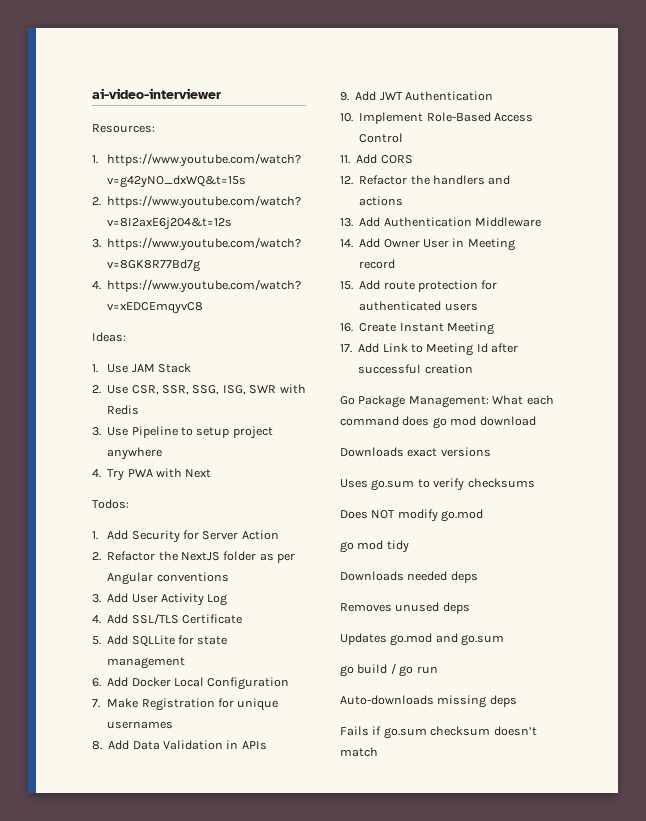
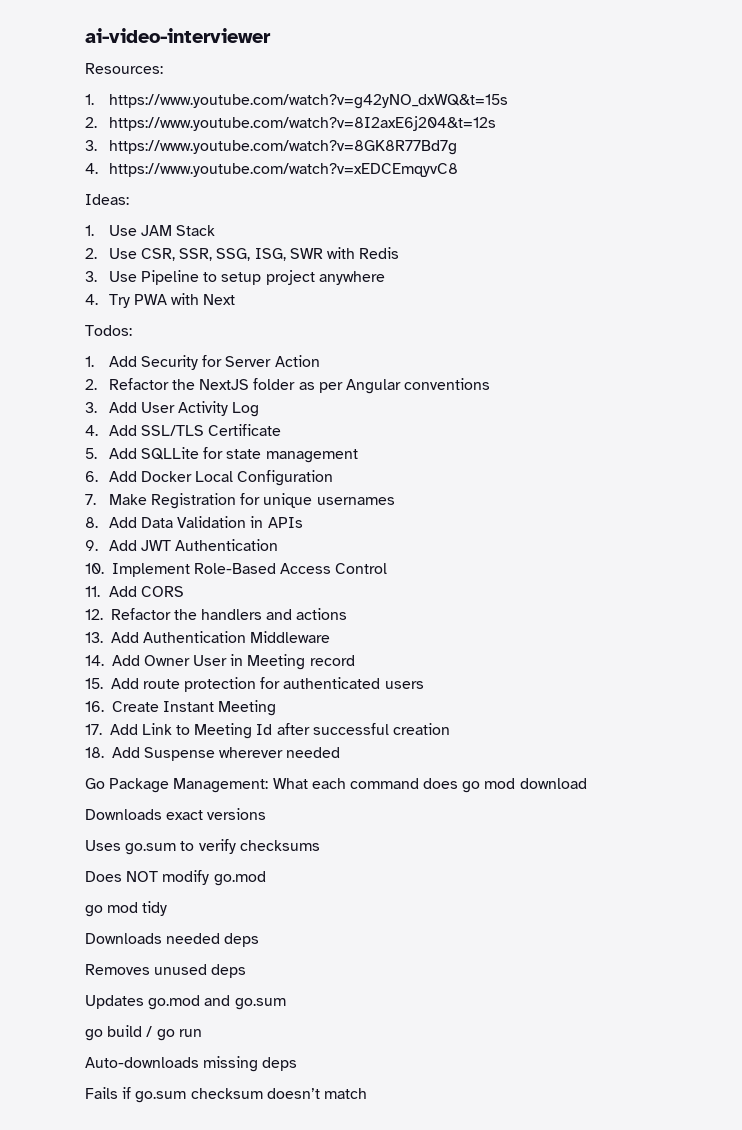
(473, 369) none -> [85,747,341,761] // 18. Add Suspense wherever needed

